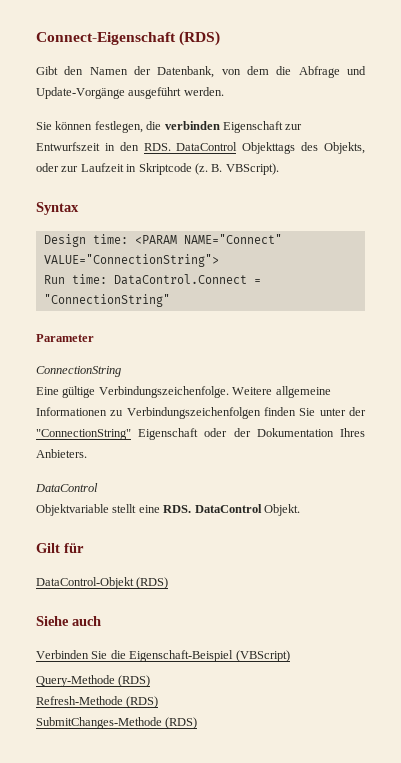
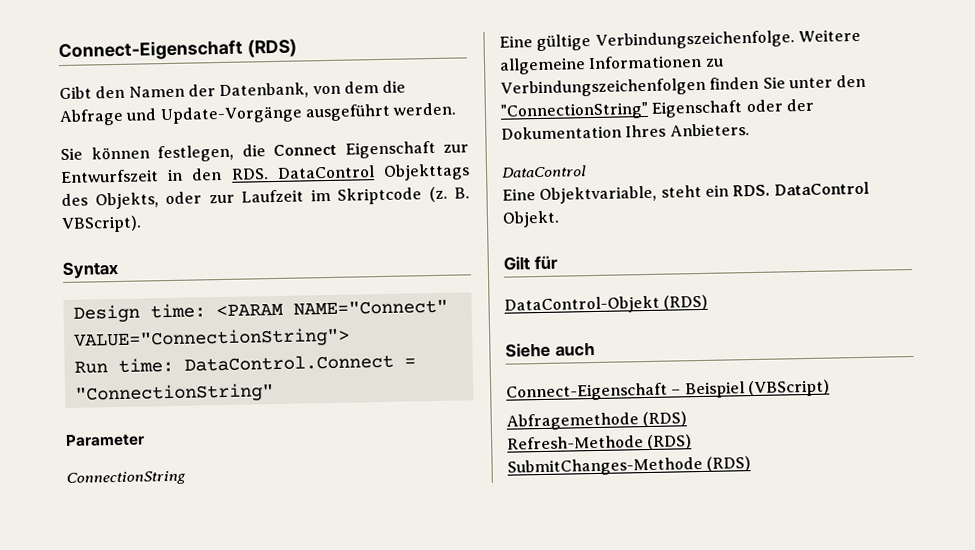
[164,121,220,130] verbinden -> [273,143,337,157] Connect
[126,164,137,172] in -> [310,188,331,202] im
[348,407,366,416] der -> [836,74,867,88] den
[36,504,160,516] Objektvariable stellt eine -> [502,184,729,205] Eine Objektvariable, steht ein
[36,650,234,662] Verbinden Sie die Eigenschaft-Beispiel -> [506,381,745,402] Connect-Eigenschaft – Beispiel
[36,675,115,687] Query-Methode -> [506,412,639,431] Abfragemethode

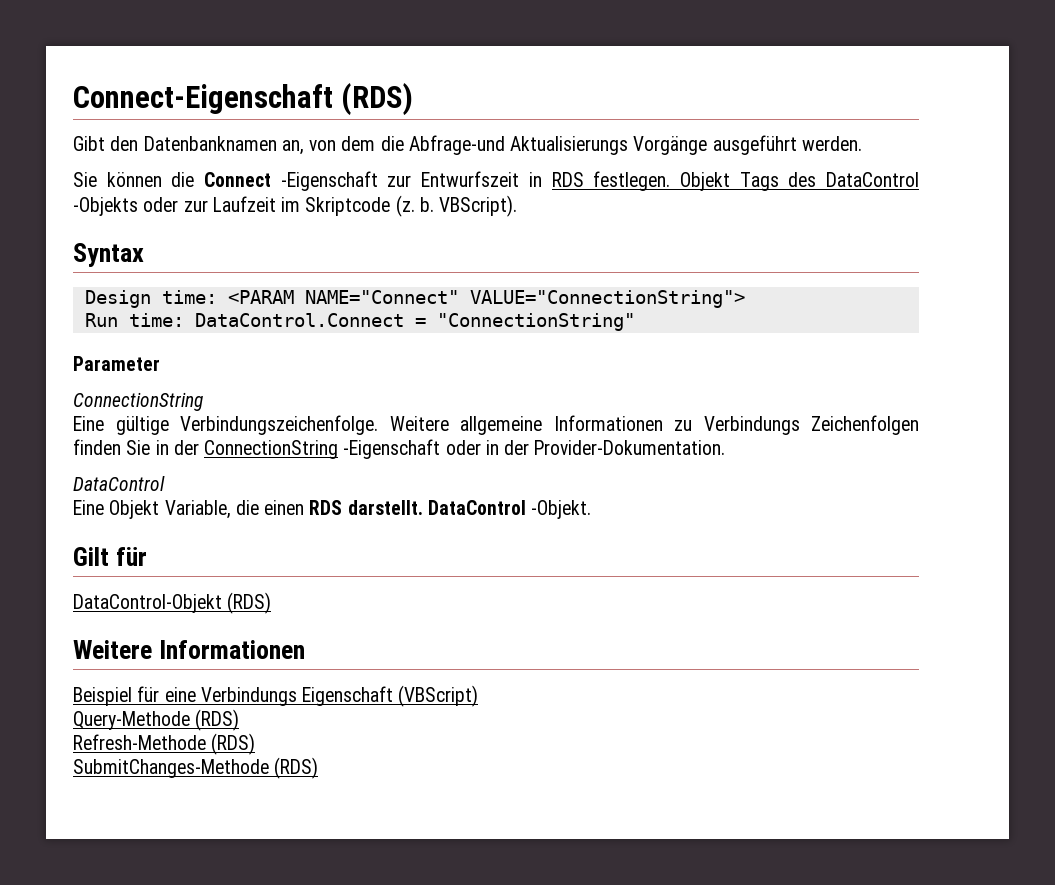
[128,80,407,100] [59,105,303,127] Namen der Datenbank, von dem die Abfrage und Update-Vorgänge -> [143,135,708,155] Datenbanknamen an, von dem die Abfrage-und Aktualisierungs Vorgänge
[157,144,234,163] festlegen, -> (162, 179) none
[344,140,436,159] Eigenschaft -> [280,171,378,191] -Eigenschaft
[191,163,471,181] [61,192,159,210] den RDS. DataControl Objekttags des Objekts, -> [551,171,920,191] [73,197,138,216] RDS festlegen. Objekt Tags des DataControl -Objekts
[454,187,470,199] B. -> [419,197,434,212] b.
[500,74,867,98] [500,98,814,121] [501,123,750,140] [501,165,587,178] [502,181,870,205] [502,210,560,228] [503,255,558,271] [504,294,709,315] [505,341,595,358] [506,381,745,402] Verbindungszeichenfolgen finden Sie unter den "ConnectionString" Eigenschaft oder der Dokumentation Ihres Anbieters. // DataControl // Eine Objektvariable, steht ein RDS. DataControl Objekt. // Gilt für // DataControl-Objekt (RDS) // Siehe auch // Connect-Eigenschaft – Beispiel -> [703,415,919,435] [73,439,726,459] [73,476,165,491] [73,500,592,519] [73,547,148,566] [73,592,272,614] [73,640,306,659] [73,686,394,706] Verbindungs Zeichenfolgen finden Sie in der ConnectionString -Eigenschaft oder in der Provider-Dokumentation. // DataControl // Eine Objekt Variable, die einen RDS darstellt. DataControl -Objekt. // Gilt für // DataControl-Objekt (RDS) // Weitere Informationen // Beispiel für eine Verbindungs Eigenschaft
[506,412,639,431] Abfragemethode -> [73,711,190,730] Query-Methode

